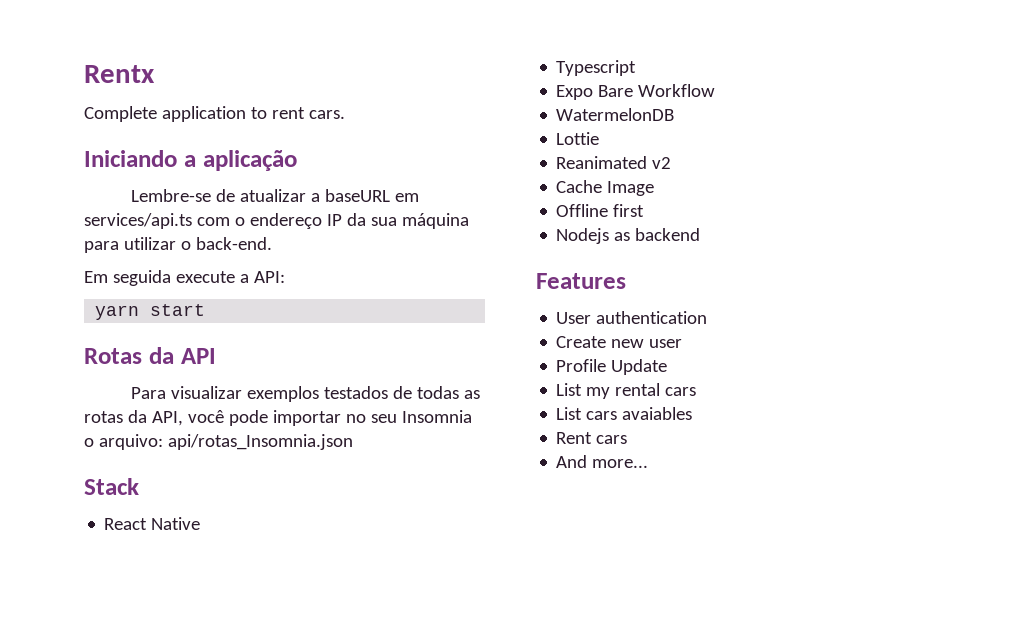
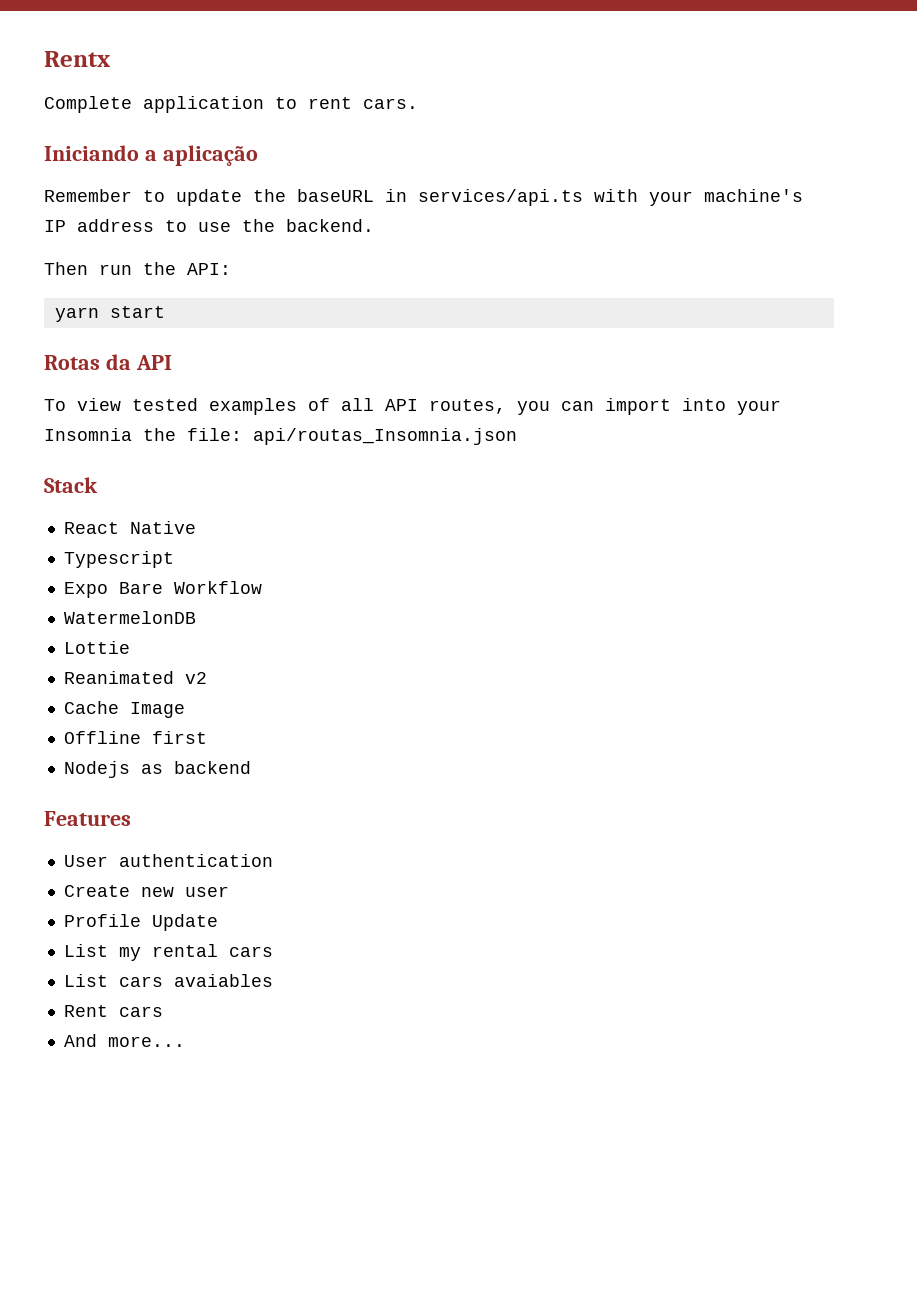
[130,189,419,202] [84,213,469,229] [84,237,272,253] [84,270,249,286] Lembre-se de atualizar a baseURL em services/api.ts com o endereço IP da sua máquina para utilizar o back-end. // Em seguida execute a -> [44,189,803,206] [44,219,374,232] [44,262,176,275] Remember to update the baseURL in services/api.ts with your machine's IP address to use the backend. // Then run the
[130,386,480,402] [84,410,472,426] [84,434,353,450] Para visualizar exemplos testados de todas as rotas da API, você pode importar no seu Insomnia o arquivo: api/rotas_Insomnia.json -> [44,398,781,415] [44,428,517,445] To view tested examples of all API routes, you can import into your Insomnia the file: api/routas_Insomnia.json

